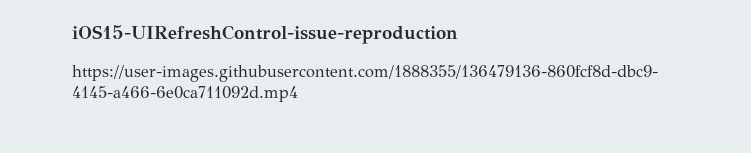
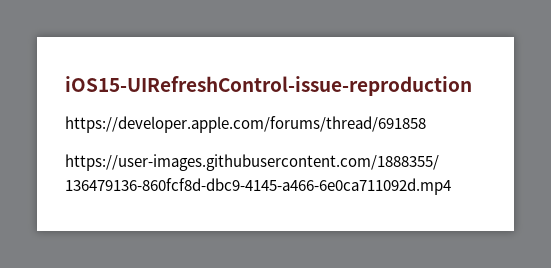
(458, 34) none -> [65,116,426,133] // https://developer.apple.com/forums/thread/691858

